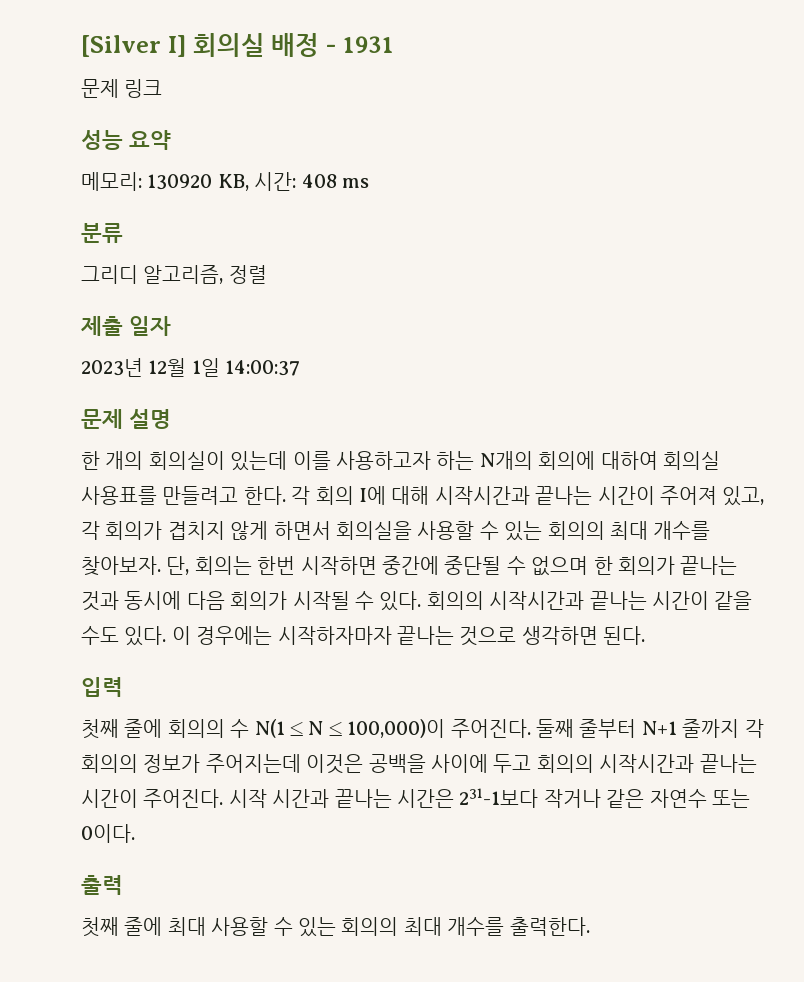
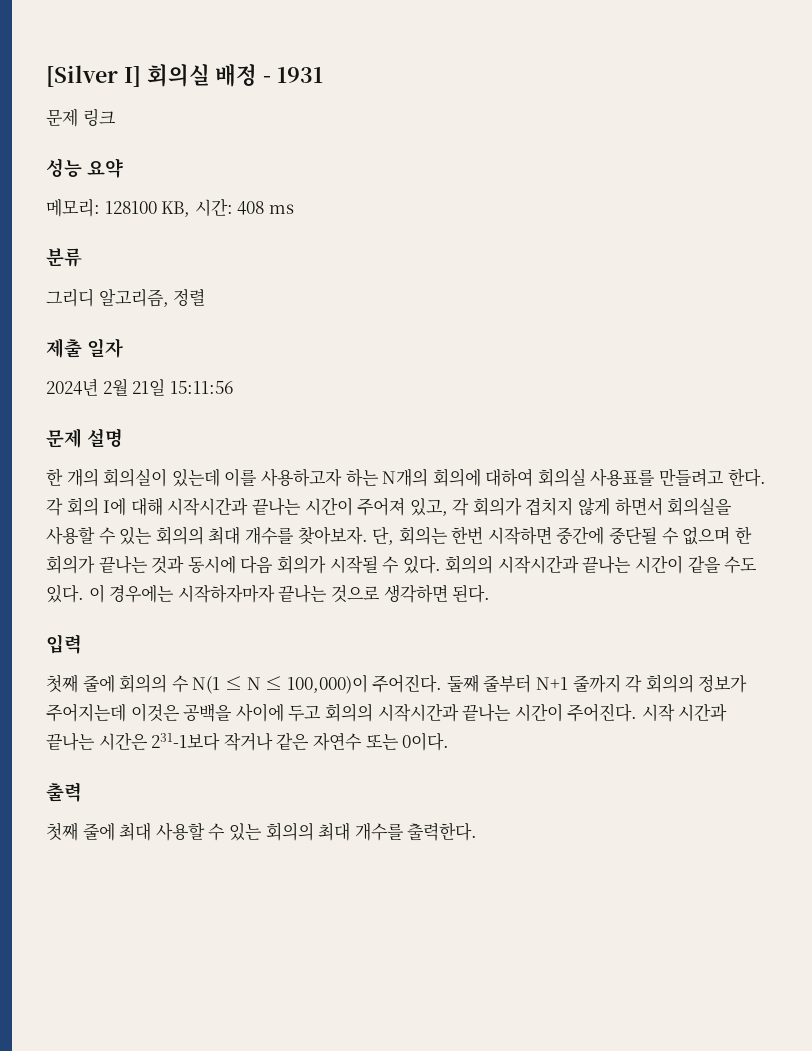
[147,174,213,190] 130920 -> [104,201,157,214] 128100
[81,358,301,377] 2023년 12월 1일 14:00:37 -> [46,379,233,396] 2024년 2월 21일 15:11:56

